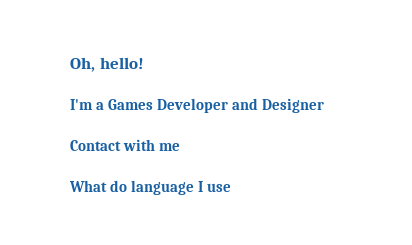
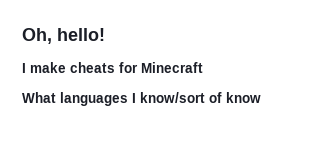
[70,98,325,113] [70,139,181,151] [69,180,232,195] I'm a Games Developer and Designer // Contact with me // What do language I use -> [22,62,203,73] [22,92,261,106] I make cheats for Minecraft // What languages I know/sort of know

